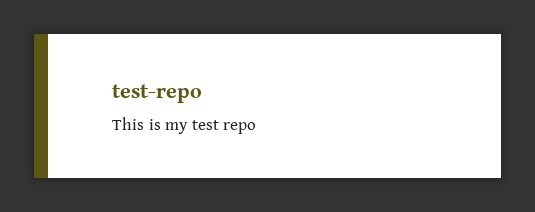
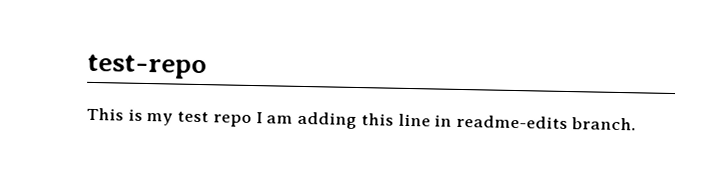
(257, 128) none -> [255,111,636,131] I am adding this line in readme-edits branch.

